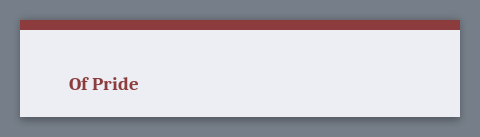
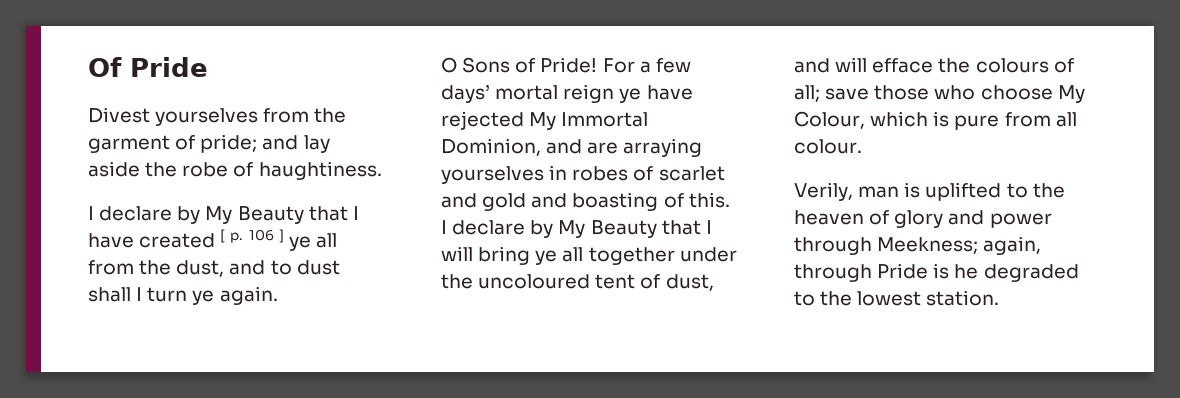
(140, 83) none -> [88,107,347,126] [88,134,330,153] [88,161,382,180] [88,206,359,224] [88,229,337,251] [88,260,340,277] [88,286,278,305] [441,57,691,73] [441,84,693,103] [441,111,649,130] [441,138,703,157] [441,165,725,184] [441,192,730,211] [441,220,712,238] [441,246,737,265] [441,274,714,291] [794,57,1074,73] [794,85,1085,103] [794,111,1077,130] [794,139,862,154] [794,182,1065,201] [794,210,1052,228] [794,236,1042,255] [794,263,1079,282] [794,290,1000,306] // Divest yourselves from the garment of pride; and lay aside the robe of haughtiness. // I declare by My Beauty that I have created [ p. 106 ] ye all from the dust, and to dust shall I turn ye again. // O Sons of Pride! For a few days’ mortal reign ye have rejected My Immortal Dominion, and are arraying yourselves in robes of scarlet and gold and boasting of this. I declare by My Beauty that I will bring ye all together under the uncoloured tent of dust, and will efface the colours of all; save those who choose My Colour, which is pure from all colour. // Verily, man is uplifted to the heaven of glory and power through Meekness; again, through Pride is he degraded to the lowest station.

